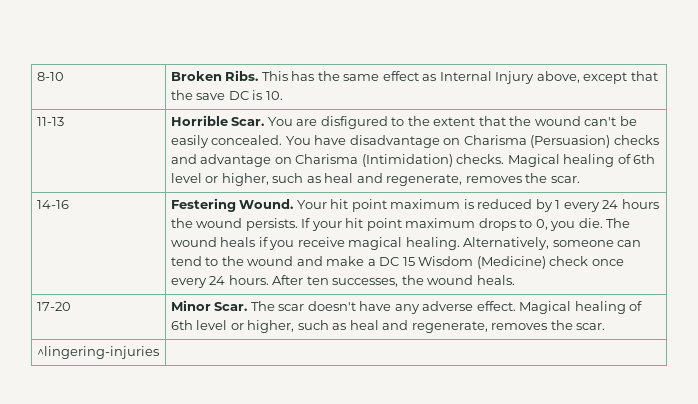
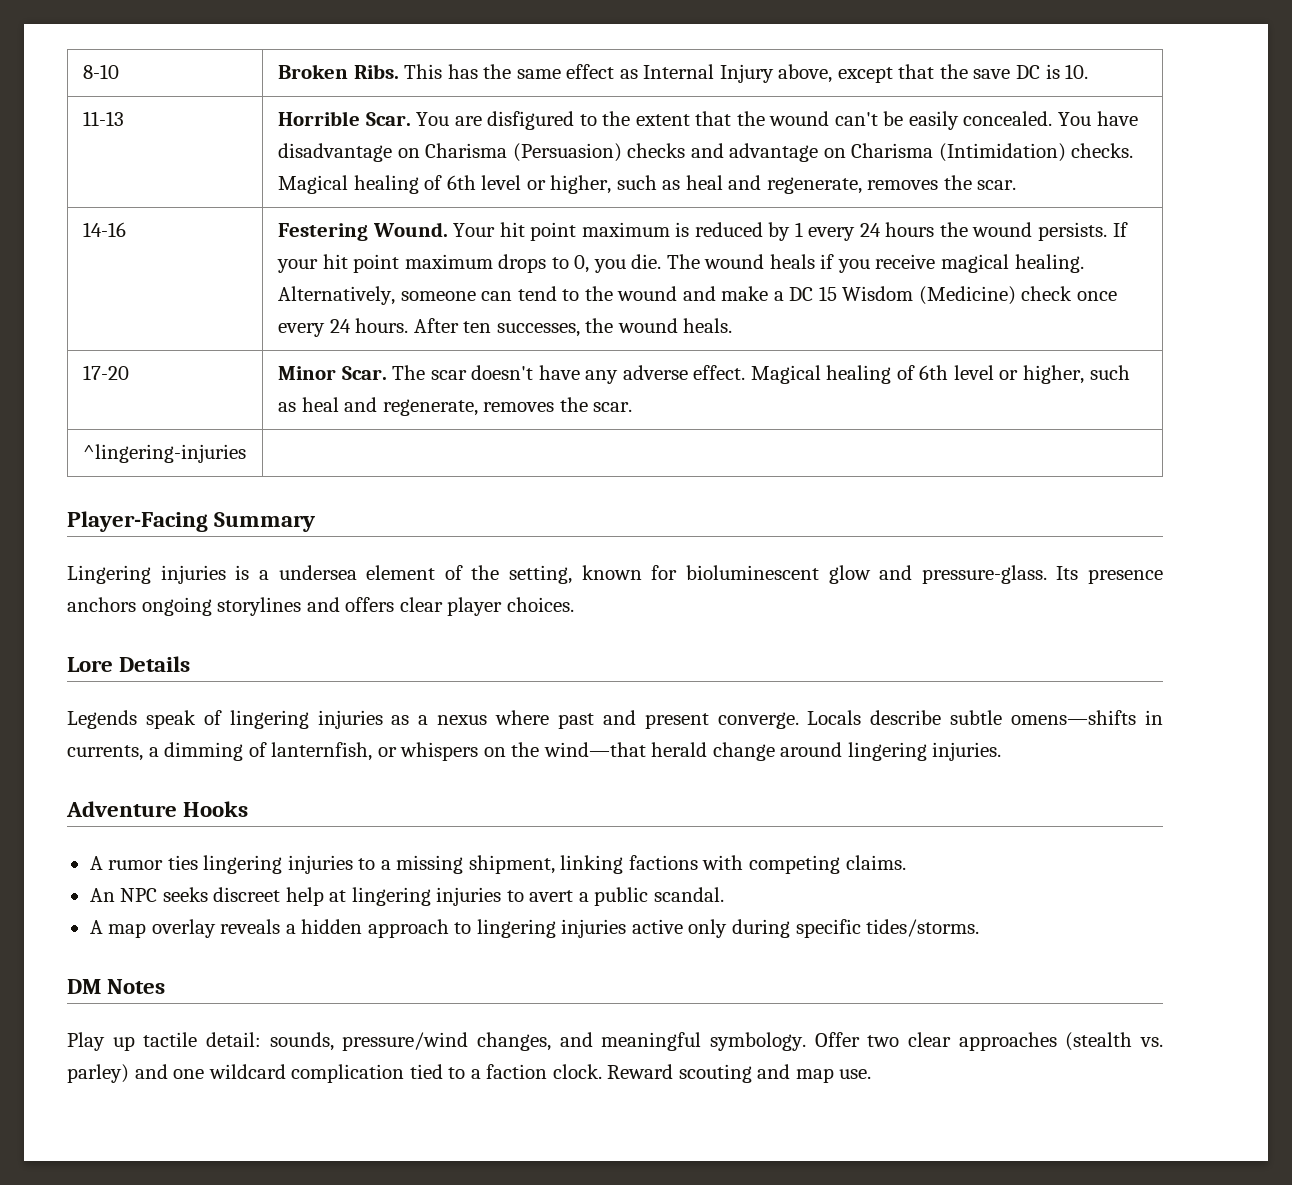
(159, 352) none -> [67,511,316,532] [67,565,1163,584] [67,597,574,616] [67,656,191,672] [67,710,1163,729] [67,742,1002,761] [66,801,249,817] [89,855,906,874] [89,887,724,906] [89,919,980,938] [67,979,166,994] [67,1032,1163,1051] [67,1064,872,1083] // Player-Facing Summary // Lingering injuries is a undersea element of the setting, known for bioluminescent glow and pressure-glass. Its presence anchors ongoing storylines and offers clear player choices. // Lore Details // Legends speak of lingering injuries as a nexus where past and present converge. Locals describe subtle omens—shifts in currents, a dimming of lanternfish, or whispers on the wind—that herald change around lingering injuries. // Adventure Hooks // A rumor ties lingering injuries to a missing shipment, linking factions with competing claims. // An NPC seeks discreet help at lingering injuries to avert a public scandal. // A map overlay reveals a hidden approach to lingering injuries active only during specific tides/storms. // DM Notes // Play up tactile detail: sounds, pressure/wind changes, and meaningful symbology. Offer two clear approaches (stealth vs. parley) and one wildcard complication tied to a faction clock. Reward scouting and map use.

